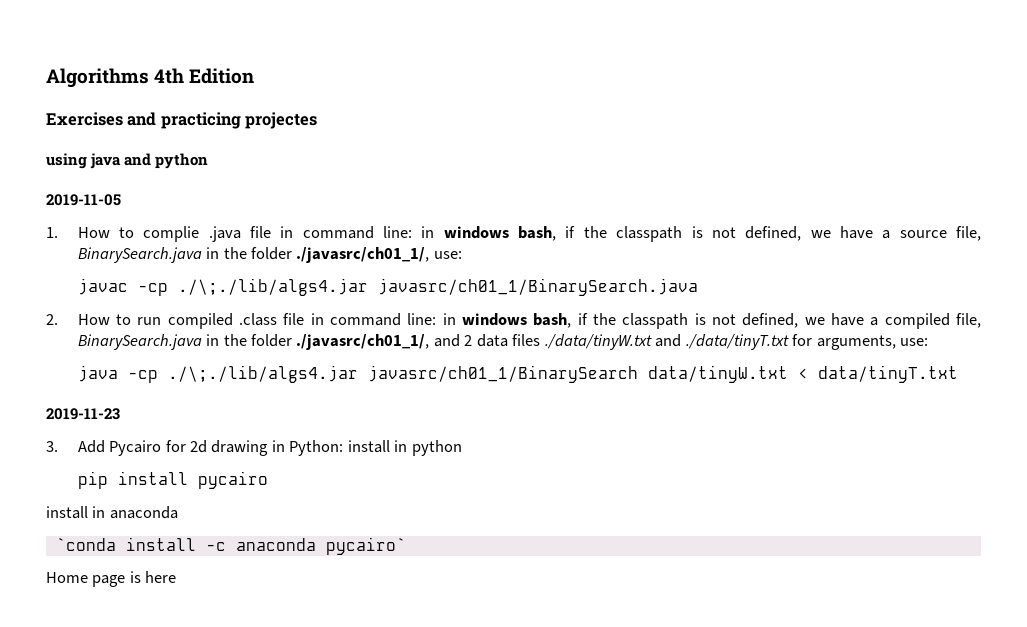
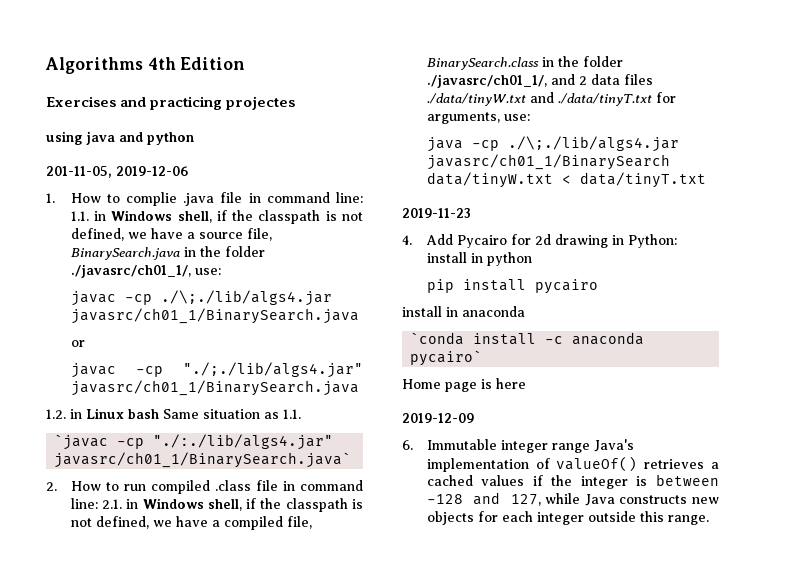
[46,194,121,206] 2019-11-05 -> [46,166,188,178] 201-11-05, 2019-12-06
[421,226,557,241] in windows bash, -> [70,210,212,223] 1.1. in Windows shell,
(698, 287) none -> [70,340,85,347] [70,362,363,378] [70,380,359,396] [46,408,301,419] [54,434,334,450] [54,452,352,468] // or // javac -cp "./;./lib/algs4.jar" javasrc/ch01_1/BinarySearch.java // 1.2. in Linux bash Same situation as 1.1. // `javac -cp "./:./lib/algs4.jar" javasrc/ch01_1/BinarySearch.java`
[442,313,572,328] in windows bash, -> [102,498,242,511] 2.1. in Windows shell,
[77,334,202,350] BinarySearch.java -> [426,57,539,70] BinarySearch.class
[46,441,58,452] 3. -> [402,235,412,245] 4.
(177, 577) none -> [402,413,474,423] [402,439,634,453] [426,456,719,472] [426,474,719,489] [426,492,719,506] [426,511,709,525] // 2019-12-09 // 6. Immutable integer range Java's implementation of valueOf() retrieves a cached values if the integer is between -128 and 127, while Java constructs new objects for each integer outside this range.

